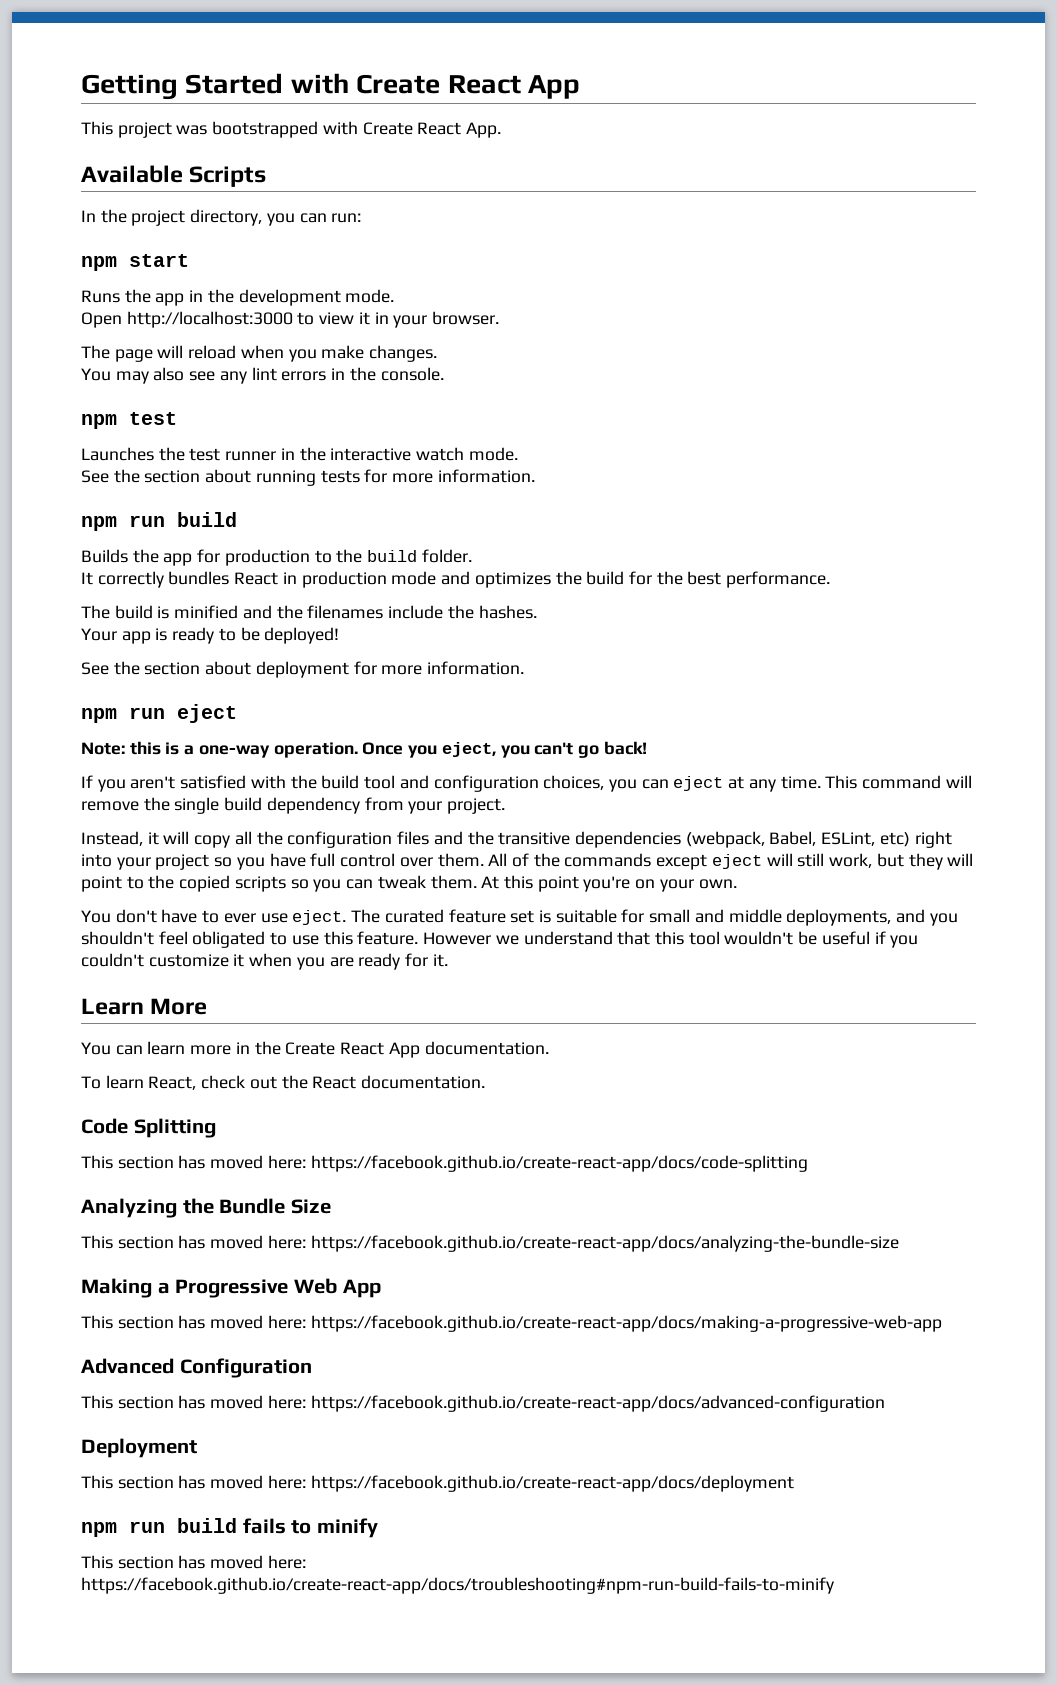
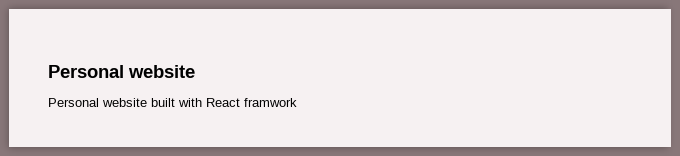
[81,73,581,100] [81,121,502,138] [81,165,267,187] [81,209,362,226] [81,254,189,271] [81,289,395,306] [81,311,500,328] [81,345,438,362] [81,367,444,384] [81,412,177,429] [81,447,518,461] [81,469,535,486] [81,512,237,531] [81,549,472,566] [81,571,831,588] [81,605,537,619] [81,627,340,644] [81,661,525,678] [81,704,237,723] [81,741,647,758] [81,775,972,792] [81,797,506,814] [81,831,952,848] [81,853,974,870] [81,875,737,892] [81,909,958,926] [81,931,919,948] [81,953,448,970] [81,998,208,1015] [81,1041,549,1058] [81,1075,486,1090] [81,1118,216,1138] [81,1155,808,1172] [81,1198,331,1218] [81,1235,899,1252] [81,1278,382,1298] [81,1315,942,1332] [81,1358,312,1378] [81,1395,885,1412] [81,1438,197,1458] [81,1475,794,1492] [81,1518,378,1538] [81,1555,306,1569] [81,1577,834,1594] Getting Started with Create React App // This project was bootstrapped with Create React App. // Available Scripts // In the project directory, you can run: // npm start // Runs the app in the development mode. // Open http://localhost:3000 to view it in your browser. // The page will reload when you make changes. // You may also see any lint errors in the console. // npm test // Launches the test runner in the interactive watch mode. // See the section about running tests for more information. // npm run build // Builds the app for production to the build folder. // It correctly bundles React in production mode and optimizes the build for the best performance. // The build is minified and the filenames include the hashes. // Your app is ready to be deployed! // See the section about deployment for more information. // npm run eject // Note: this is a one-way operation. Once you eject, you can't go back! // If you aren't satisfied with the build tool and configuration choices, you can eject at any time. This command will remove the single build dependency from your project. // Instead, it will copy all the configuration files and the transitive dependencies (webpack, Babel, ESLint, etc) right into your project so you have full control over them. All of the commands except eject will still work, but they will point to the copied scripts so you can tweak them. At this point you're on your own. // You don't have to ever use eject. The curated feature set is suitable for small and middle deployments, and you shouldn't feel obligated to use this feature. However we understand that this tool wouldn't be useful if you couldn't customize it when you are ready for it. // Learn More // You can learn more in the Create React App documentation. // To learn React, check out the React documentation. // Code Splitting // This section has moved here: https://facebook.github.io/create-react-app/docs/code-splitting // Analyzing the Bundle Size // This section has moved here: https://facebook.github.io/create-react-app/docs/analyzing-the-bundle-size // Making a Progressive Web App // This section has moved here: https://facebook.github.io/create-react-app/docs/making-a-progressive-web-app // Advanced Configuration // This section has moved here: https://facebook.github.io/create-react-app/docs/advanced-configuration // Deployment // This section has moved here: https://facebook.github.io/create-react-app/docs/deployment // npm run build fails to minify // This section has moved here: https://facebook.github.io/create-react-app/docs/troubleshooting#npm-run-build-fails-to-minify -> [48,65,195,78] [48,98,297,107] Personal website // Personal website built with React framwork

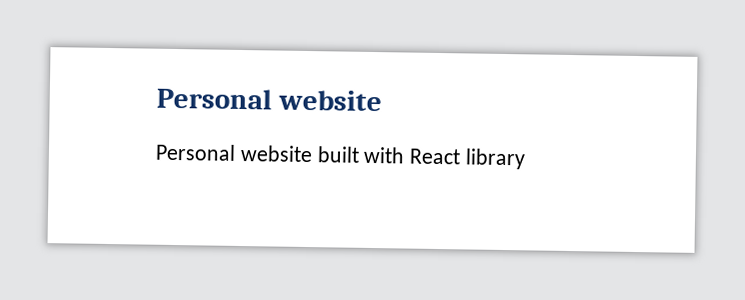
[244,98,297,107] framwork -> [465,148,527,170] library

